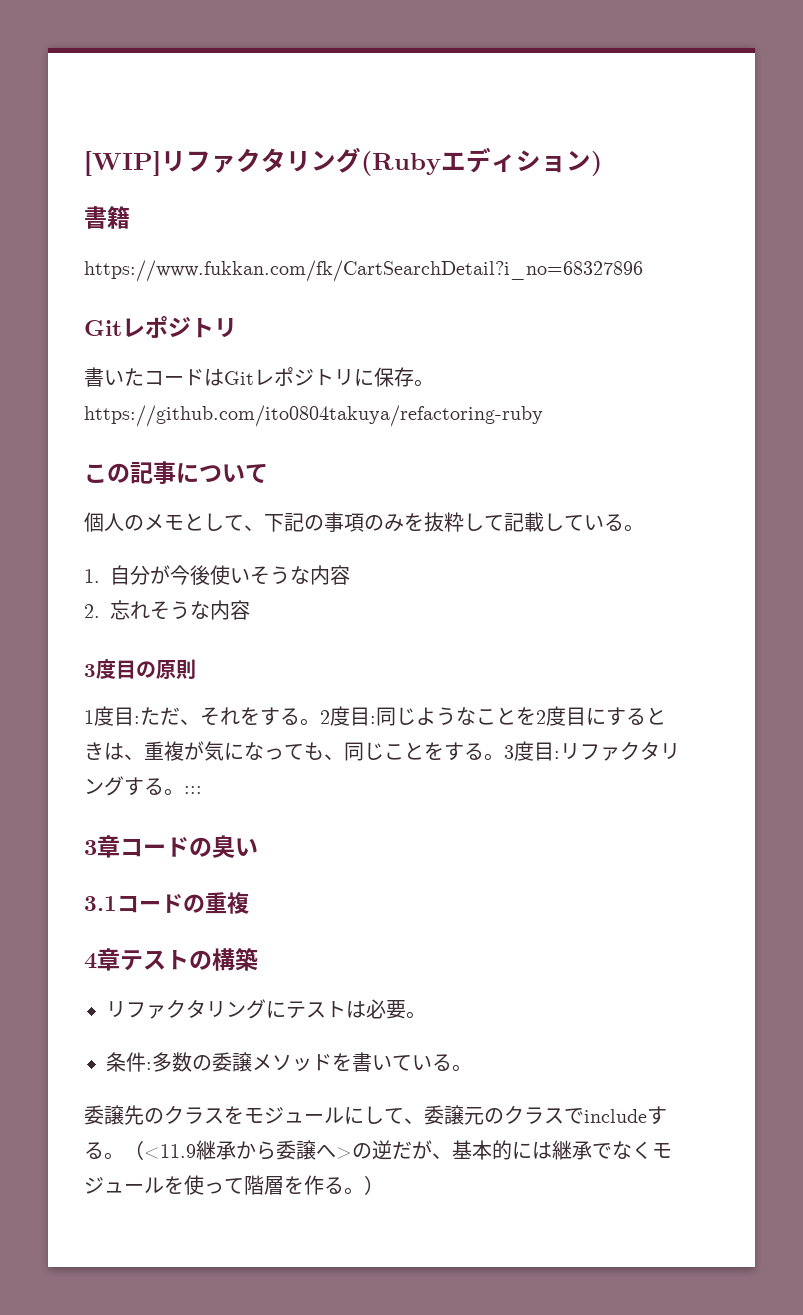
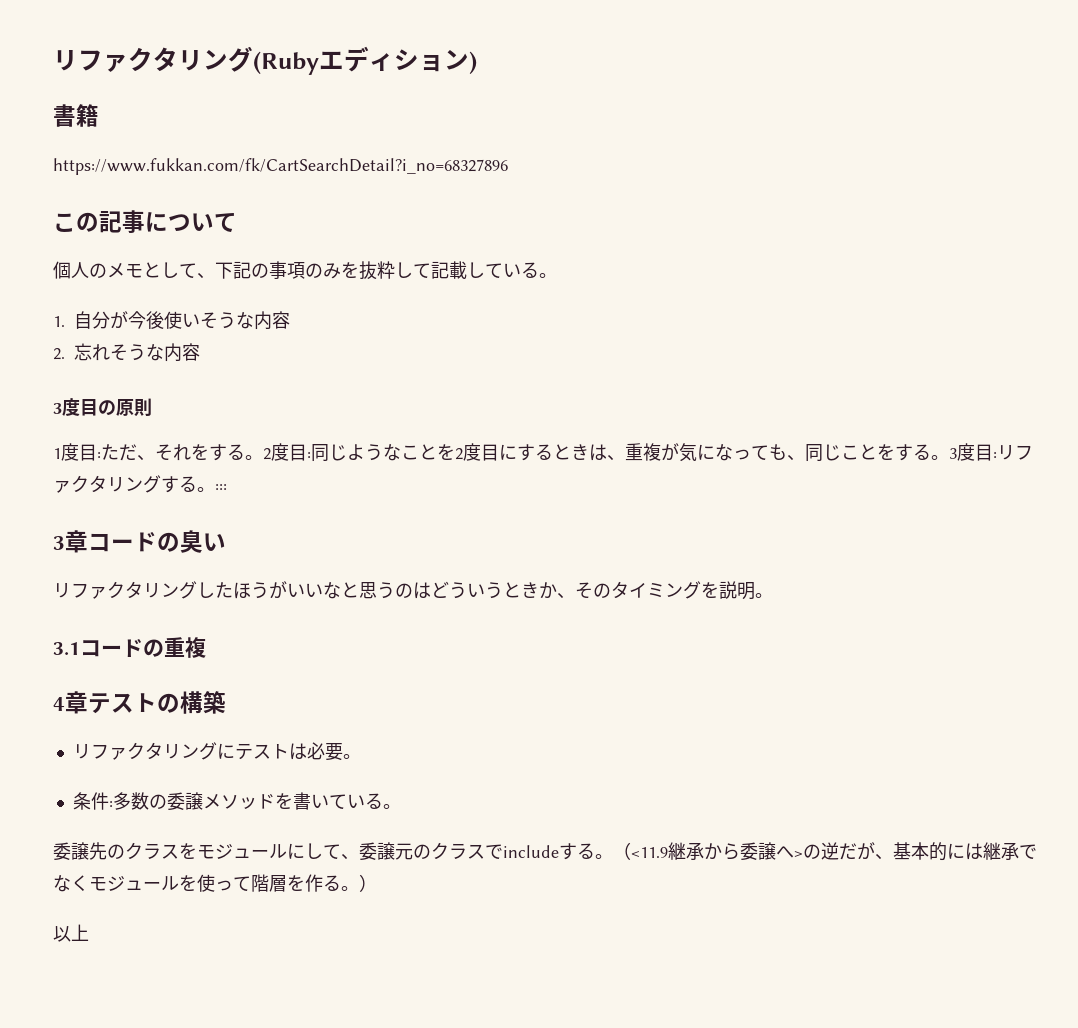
[84,151,161,176] [WIP] -> (53, 60) none
[84,316,237,338] [84,367,434,387] [84,405,543,427] // Gitレポジトリ // 書いたコードはGitレポジトリに保存。https://github.com/ito0804takuya/refactoring-ruby -> (508, 166) none
(258, 847) none -> [53,581,773,600] // リファクタリングしたほうがいいなと思うのはどういうときか、そのタイミングを説明。
(384, 1185) none -> [53,924,89,942] // 以上

